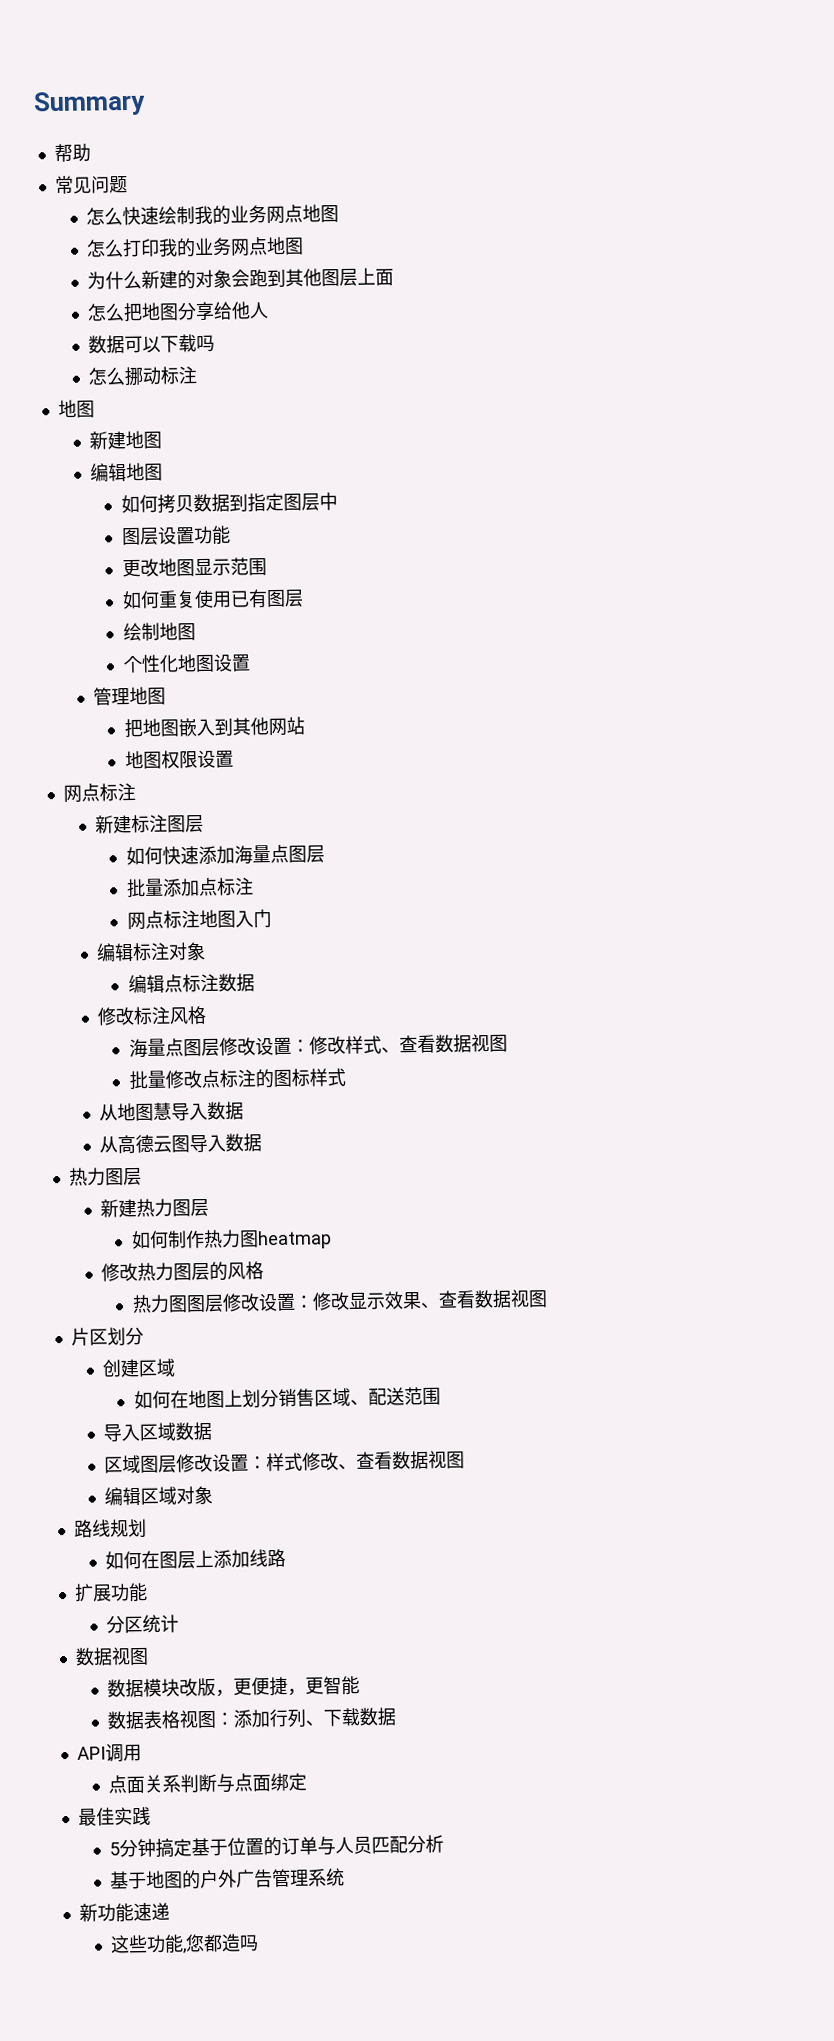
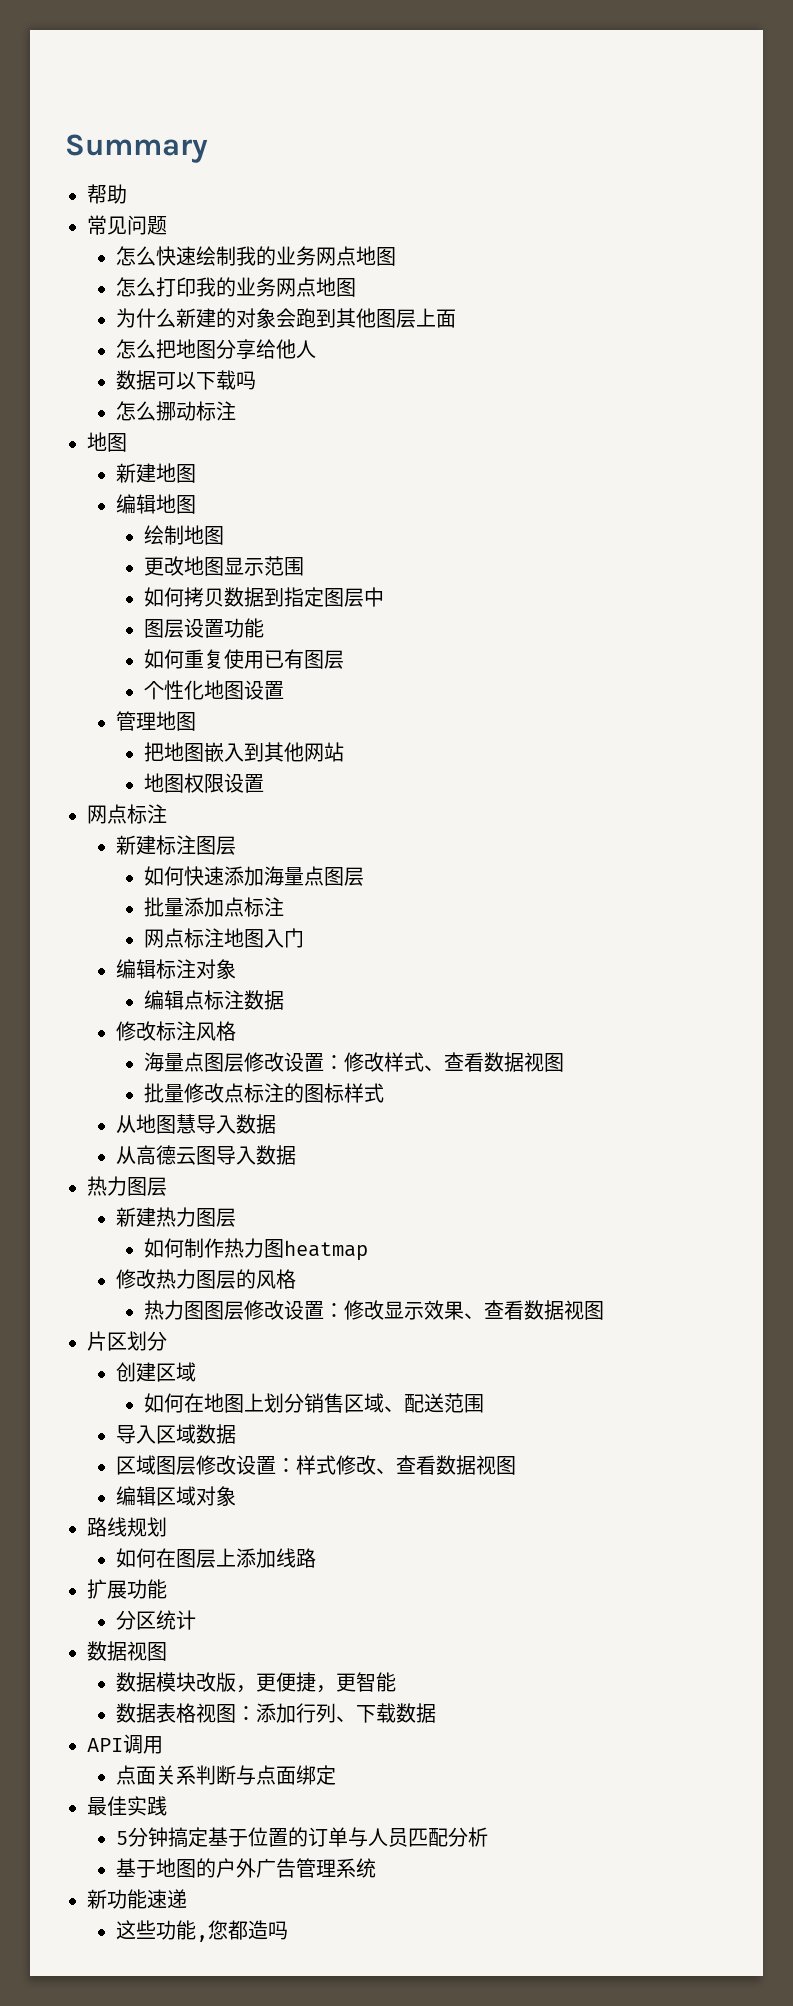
(163, 472) none -> [144,525,225,545] [144,556,305,576] // 绘制地图 // 更改地图显示范围
[121,557,267,578] // 更改地图显示范围 -> (265, 628) none
[122,622,196,642] // 绘制地图 -> (345, 659) none

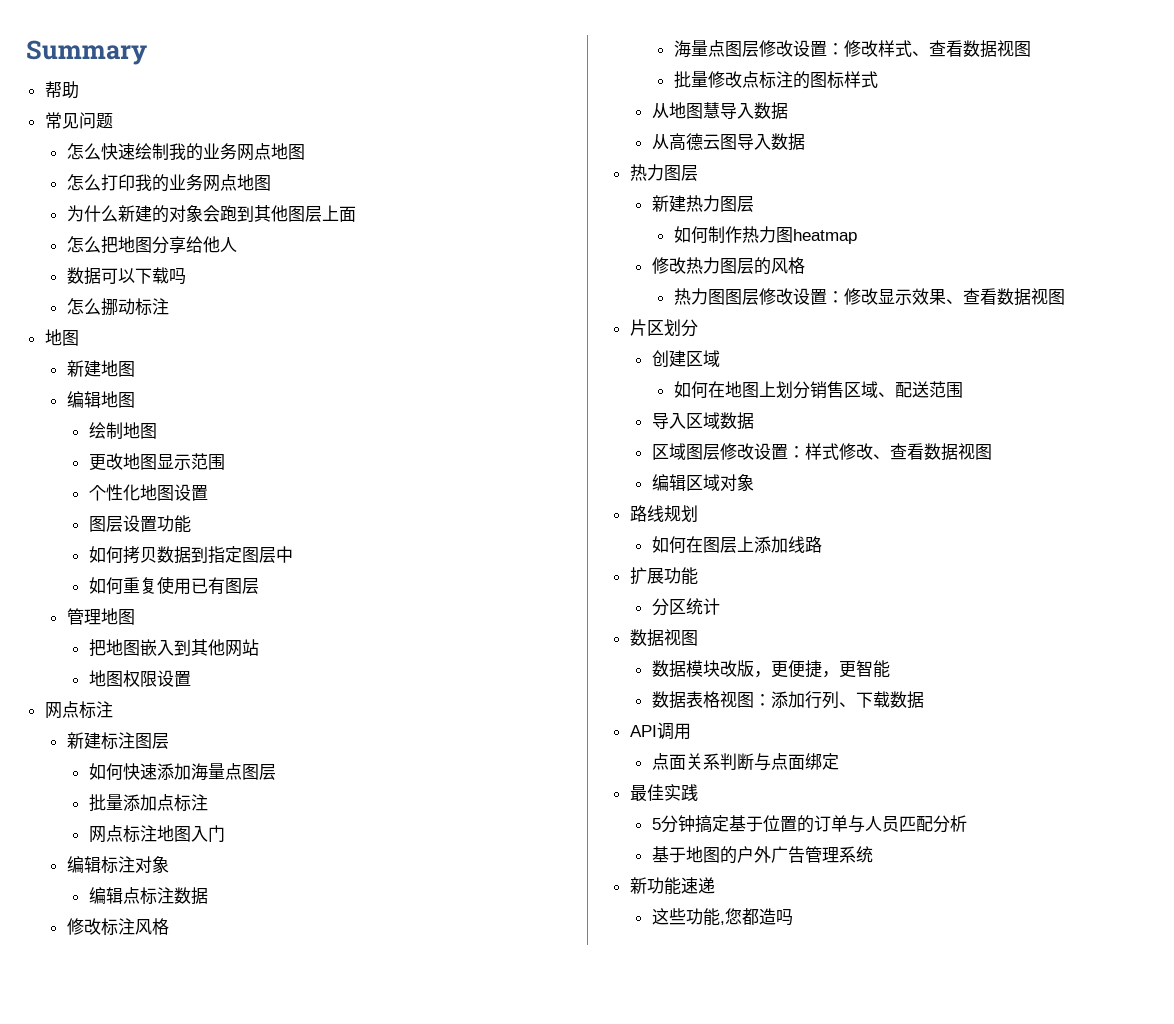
(305, 566) none -> [88,484,208,501] [88,515,191,533] // 个性化地图设置 // 图层设置功能
[144,618,265,638] // 图层设置功能 -> (293, 554) none
[144,680,285,700] // 个性化地图设置 -> (259, 586) none

